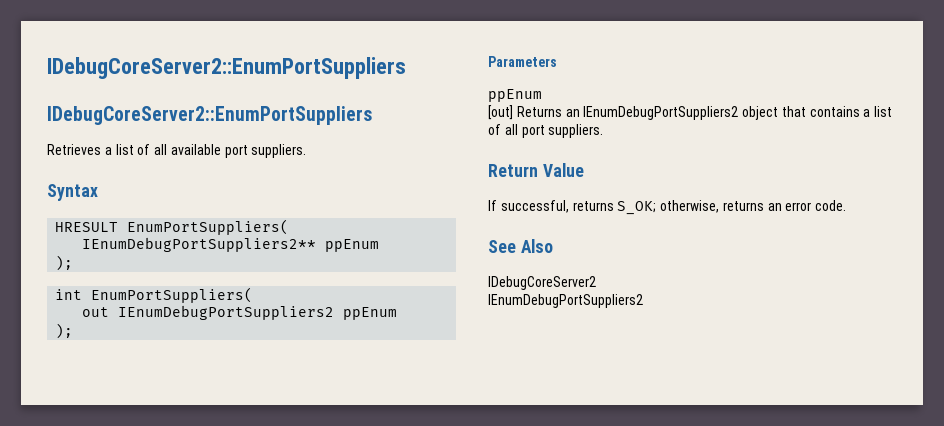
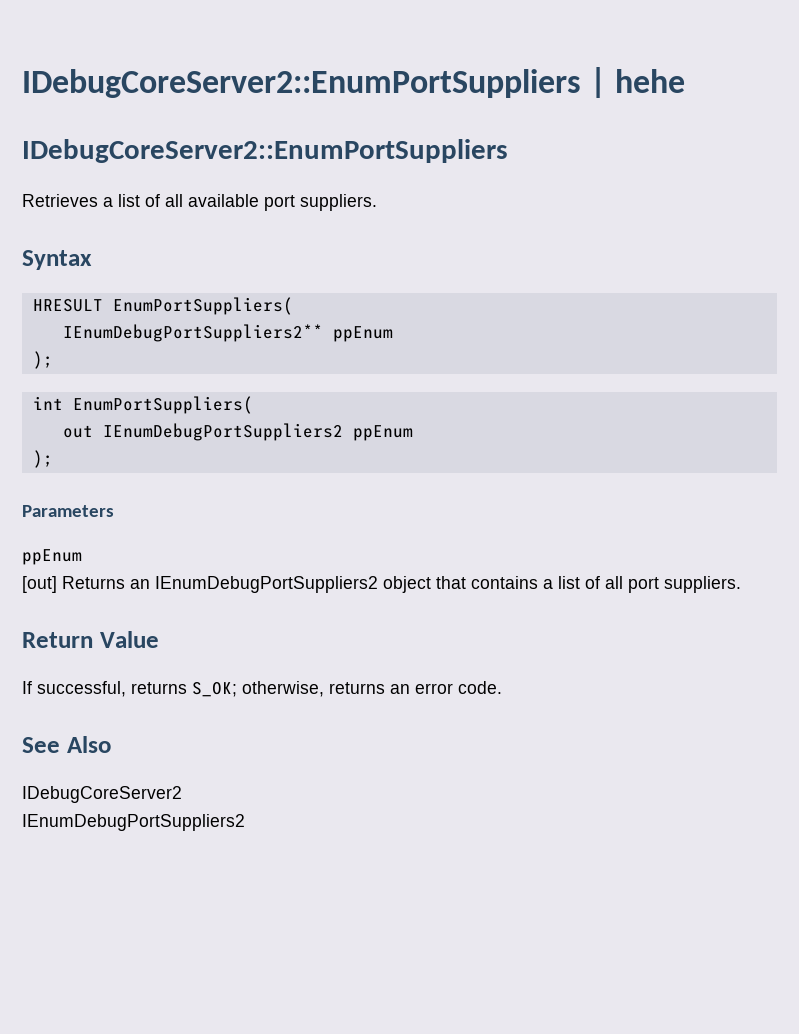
[47,57,406,79] IDebugCoreServer2::EnumPortSuppliers -> [22,67,686,98] IDebugCoreServer2::EnumPortSuppliers | hehe

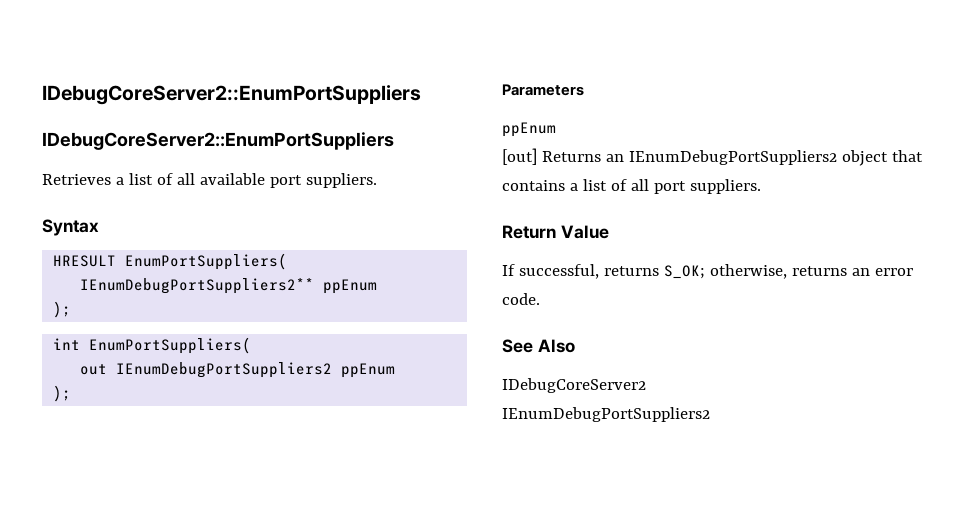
[22,67,686,98] IDebugCoreServer2::EnumPortSuppliers | hehe -> [42,85,421,105] IDebugCoreServer2::EnumPortSuppliers

